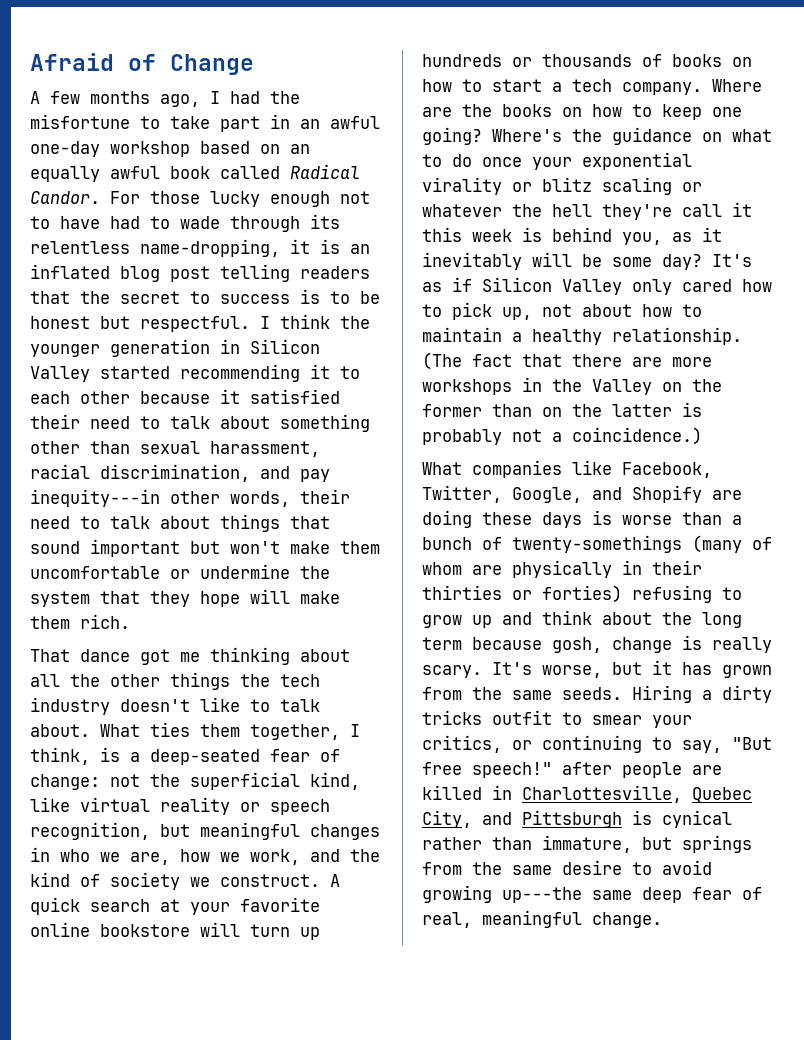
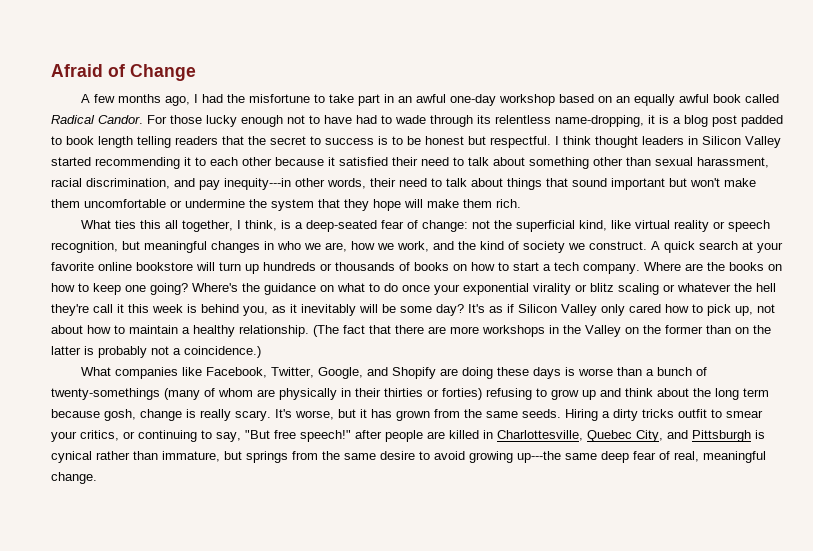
[350,244,370,254] [30,264,210,282] an inflated blog post -> [673,115,783,127] [51,136,133,148] a blog post padded to book length
[340,316,370,329] [30,339,210,357] the younger generation -> [595,136,684,148] thought leaders
[30,647,350,665] [30,672,320,690] [30,697,320,715] [30,722,240,737] That dance got me thinking about all the other things the tech industry doesn't like to talk about. What ties them -> [80,220,178,229] What ties this all

